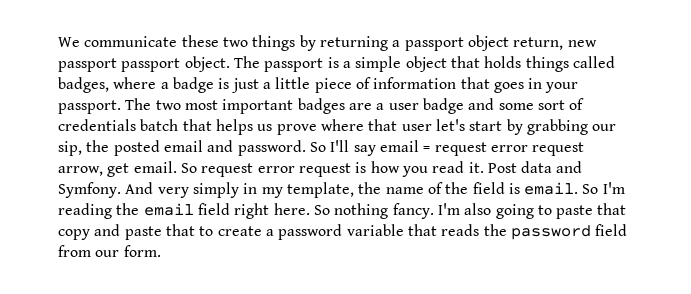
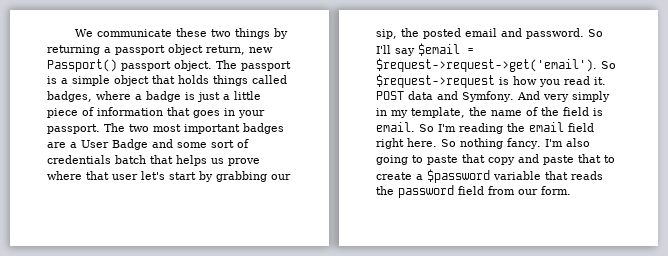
[58,58,117,72] passport -> [47,59,117,72] Passport()
[388,98,464,114] user badge -> [81,139,148,150] User Badge
[379,140,585,156] [58,161,351,177] email = request error request arrow, get email. So request error request -> [418,43,474,56] [376,58,616,72] [376,74,495,88] $email = $request->request->get('email'). So $request->request
[487,163,517,173] Post -> [376,91,404,100] POST
[278,224,343,240] password -> [427,169,490,183] $password

